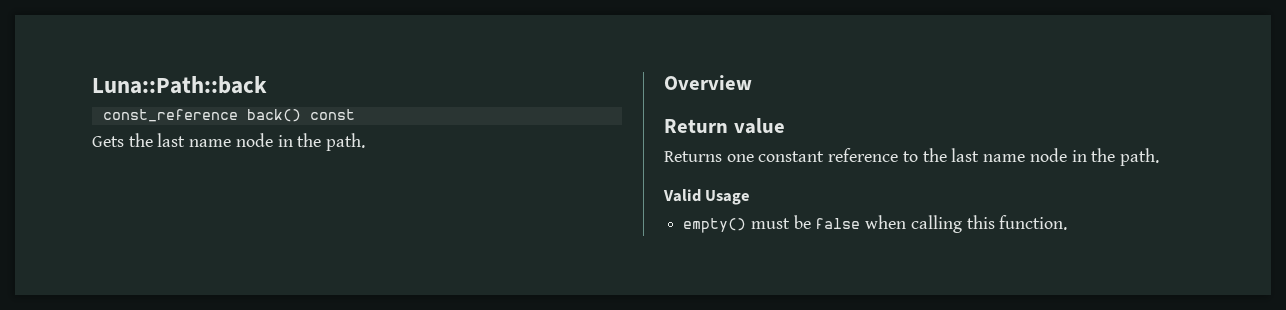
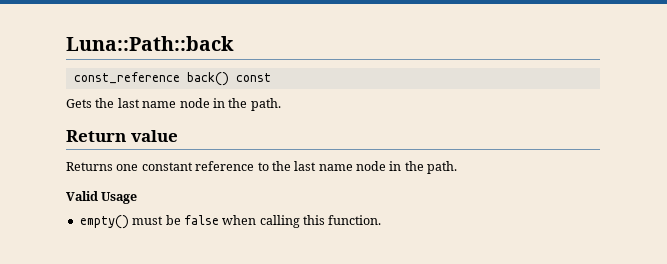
[664,75,752,90] // Overview -> (281, 104) none

